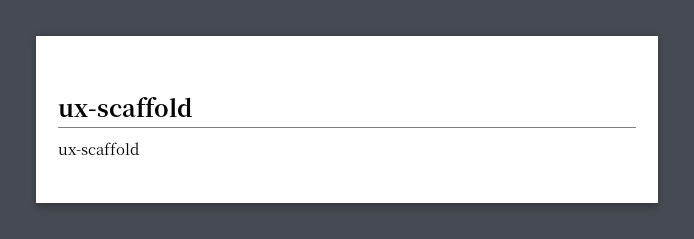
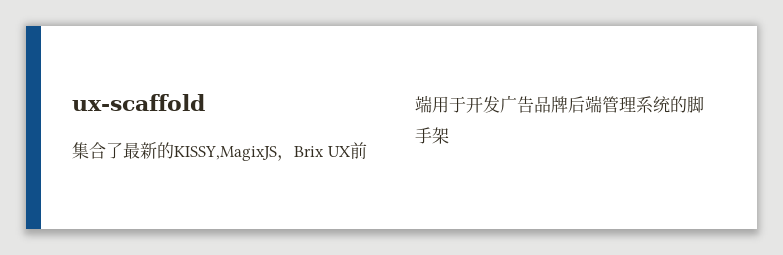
[58,142,140,155] ux-scaffold -> [72,142,367,161] [415,95,704,113] [415,127,449,144] 集合了最新的KISSY,MagixJS，Brix UX前端用于开发广告品牌后端管理系统的脚手架

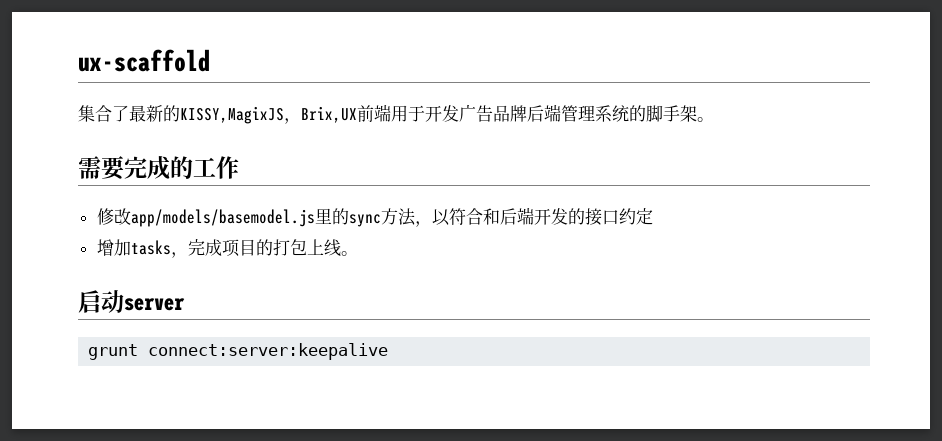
[294,146,350,157] Brix UX -> [301,106,357,123] Brix,UX
(449, 135) none -> [697,117,714,122] [78,156,239,180] [96,207,653,227] [96,239,358,258] [78,290,185,313] [88,343,389,360] 。 // 需要完成的工作 // 修改app/models/basemodel.js里的sync方法，以符合和后端开发的接口约定 // 增加tasks，完成项目的打包上线。 // 启动server // grunt connect:server:keepalive

